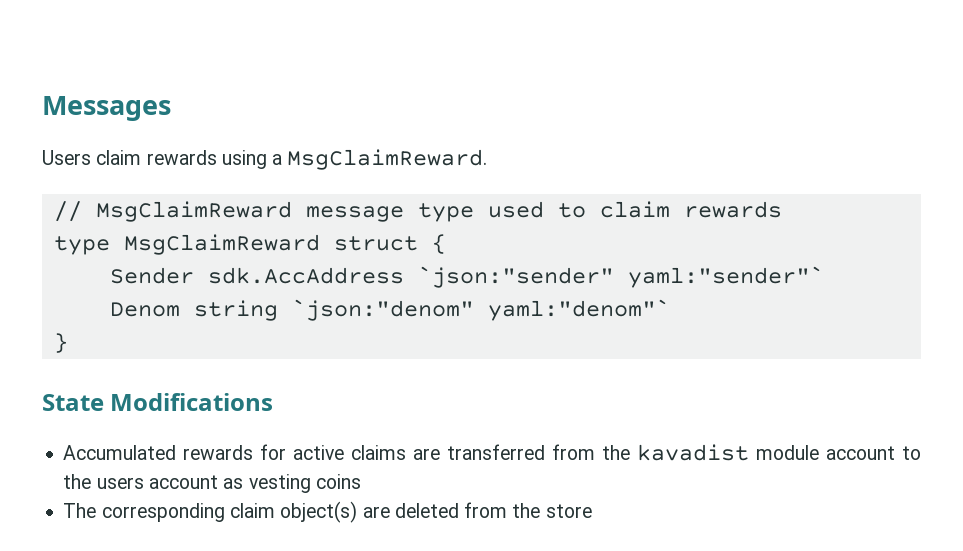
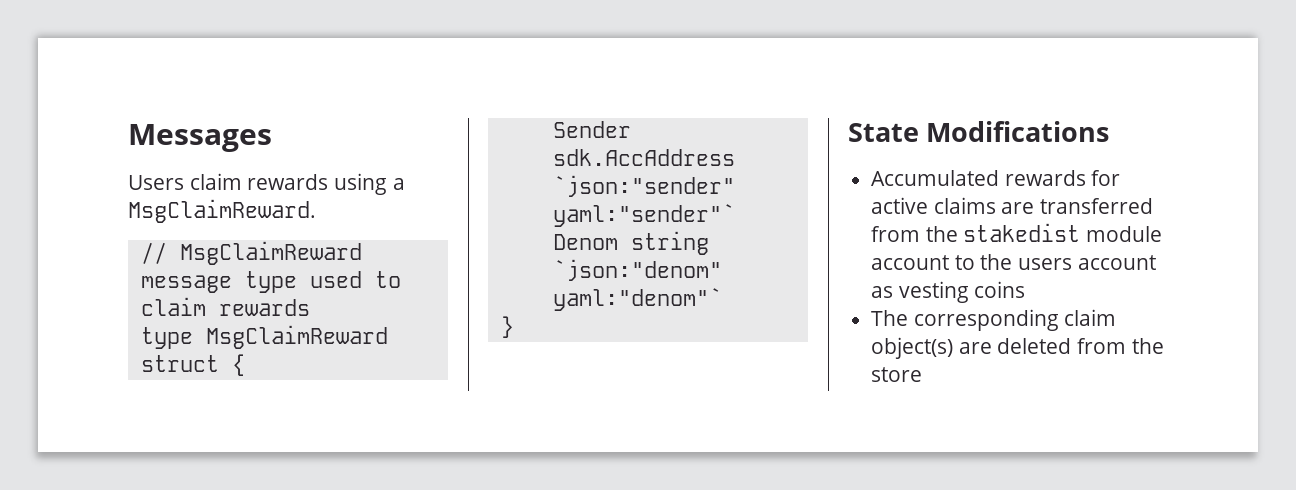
[637,444,750,461] kavadist -> [963,223,1081,242] stakedist

